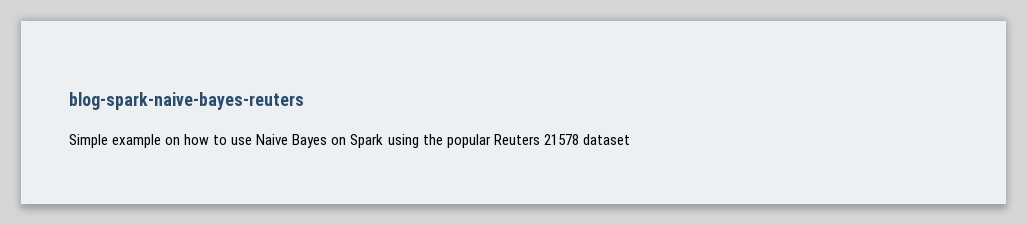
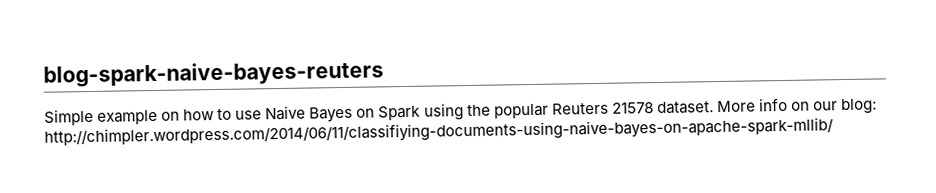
[582,134,630,145] dataset -> [656,97,877,115] [44,117,834,147] dataset. More info on our blog: http://chimpler.wordpress.com/2014/06/11/classifiying-documents-using-naive-bayes-on-apache-spark-mllib/

